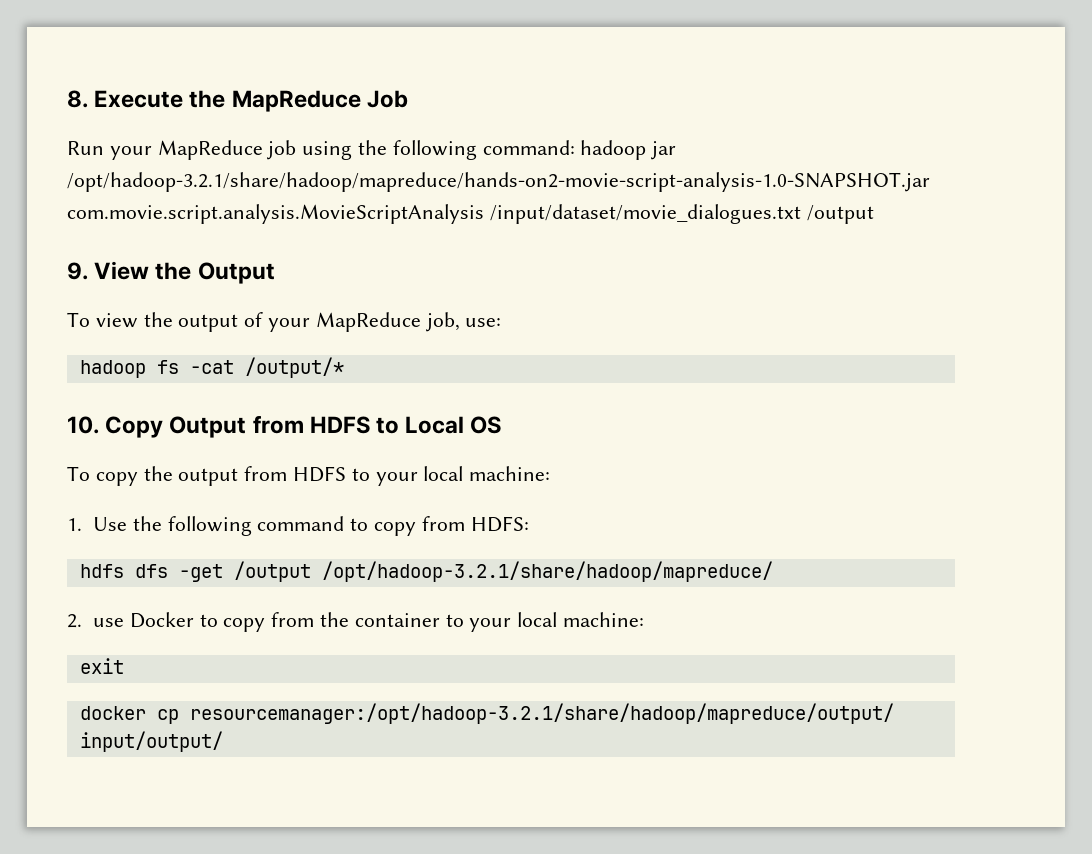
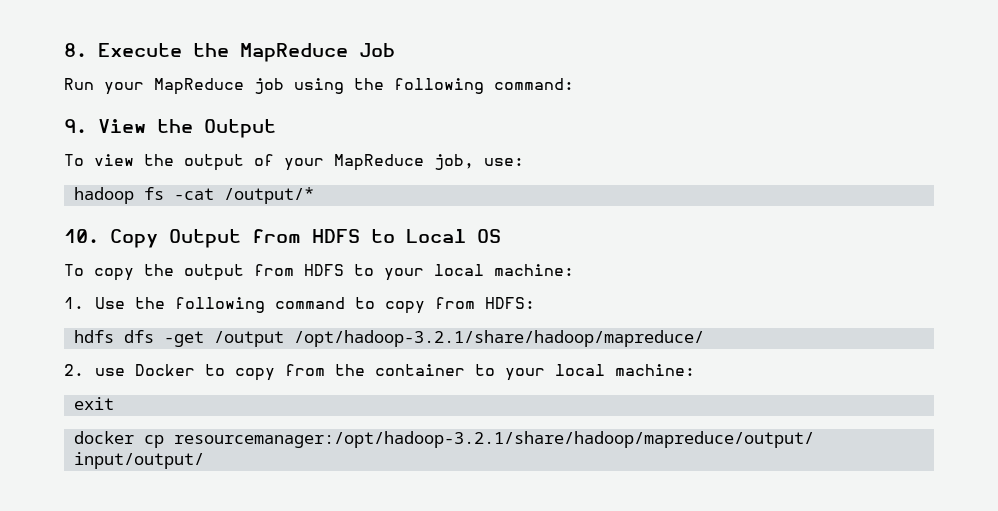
[580,140,677,160] [67,172,930,192] [67,204,874,224] hadoop jar /opt/hadoop-3.2.1/share/hadoop/mapreduce/hands-on2-movie-script-analysis-1.0-SNAPSHOT.jar com.movie.script.analysis.MovieScriptAnalysis /input/dataset/movie_dialogues.txt /output -> (574, 84) none

